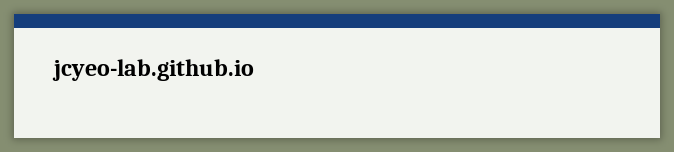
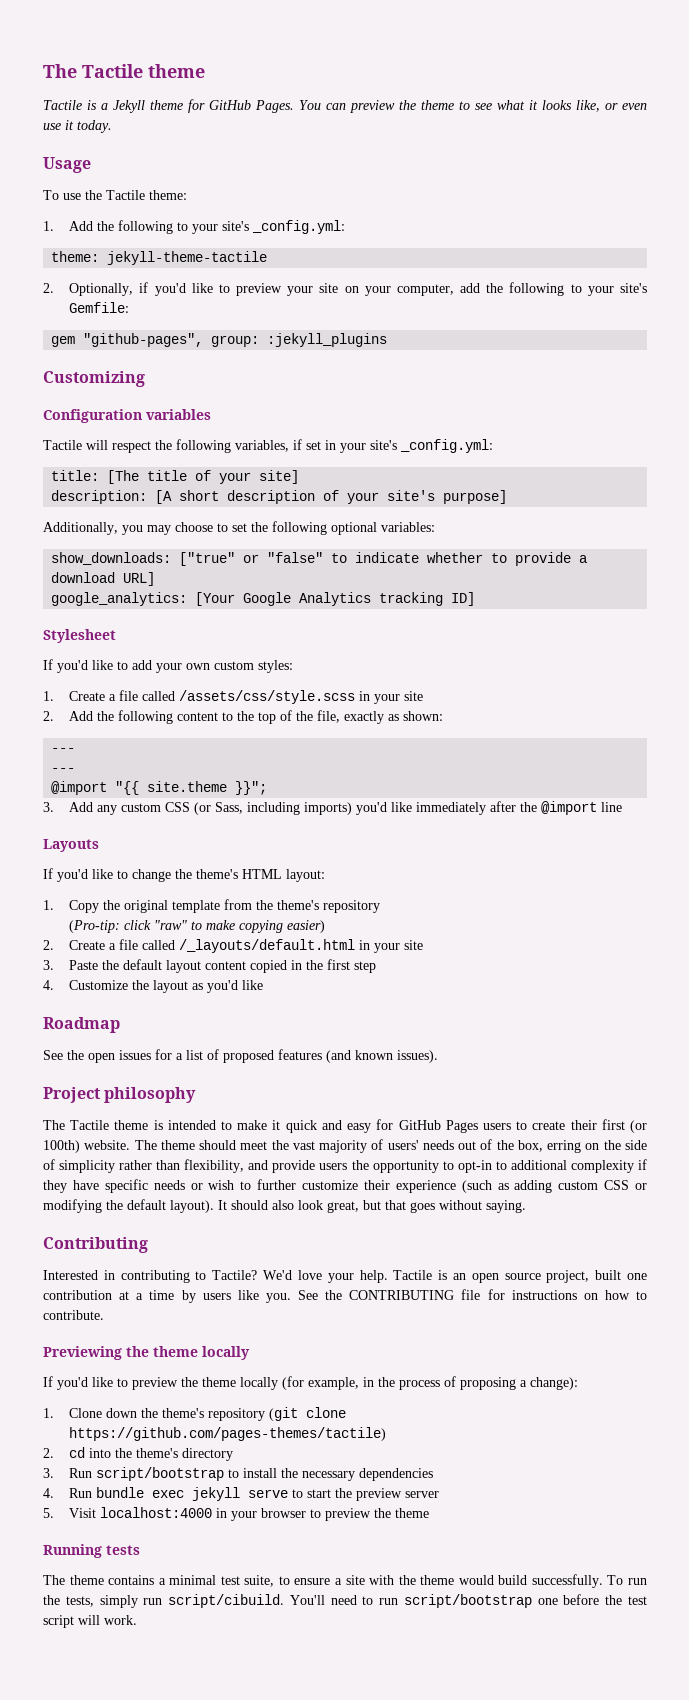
[52,59,254,81] jcyeo-lab.github.io -> [43,64,205,78] [43,99,647,113] [43,120,112,133] [43,157,91,173] [43,190,187,200] [43,220,346,234] [51,251,268,265] [43,282,647,296] [69,302,130,313] [51,333,388,347] [43,371,145,387] [43,409,211,423] [43,439,493,453] [51,470,300,484] [51,490,508,504] [43,521,435,535] [51,552,588,566] [51,572,156,586] [51,592,476,606] [43,629,116,643] [43,659,293,673] [43,690,424,704] [43,710,444,724] [51,748,76,752] [51,768,76,772] [51,781,268,795] [43,801,623,815] [43,839,99,852] [43,868,325,882] [43,899,381,913] [69,920,326,933] [43,939,424,953] [43,959,377,973] [43,980,264,993] [43,1017,120,1033] [43,1049,438,1063] [43,1087,197,1103] [43,1119,648,1133] [43,1139,647,1153] [43,1159,647,1173] [43,1179,647,1193] [43,1199,526,1213] [43,1237,148,1253] [43,1270,647,1283] [43,1289,647,1303] [43,1310,104,1320] [43,1346,250,1360] [43,1376,578,1390] [43,1407,347,1421] [69,1427,387,1441] [43,1447,234,1461] [43,1467,434,1481] [43,1487,440,1501] [43,1507,430,1521] [43,1544,140,1558] [43,1574,647,1588] [43,1594,647,1608] [43,1615,137,1628] The Tactile theme // Tactile is a Jekyll theme for GitHub Pages. You can preview the theme to see what it looks like, or even use it today. // Usage // To use the Tactile theme: // 1. Add the following to your site's _config.yml: // theme: jekyll-theme-tactile // 2. Optionally, if you'd like to preview your site on your computer, add the following to your site's Gemfile: // gem "github-pages", group: :jekyll_plugins // Customizing // Configuration variables // Tactile will respect the following variables, if set in your site's _config.yml: // title: [The title of your site] // description: [A short description of your site's purpose] // Additionally, you may choose to set the following optional variables: // show_downloads: ["true" or "false" to indicate whether to provide a download URL] // google_analytics: [Your Google Analytics tracking ID] // Stylesheet // If you'd like to add your own custom styles: // 1. Create a file called /assets/css/style.scss in your site // 2. Add the following content to the top of the file, exactly as shown: // --- // --- // @import "{{ site.theme }}"; // 3. Add any custom CSS (or Sass, including imports) you'd like immediately after the @import line // Layouts // If you'd like to change the theme's HTML layout: // 1. Copy the original template from the theme's repository // (Pro-tip: click "raw" to make copying easier) // 2. Create a file called /_layouts/default.html in your site // 3. Paste the default layout content copied in the first step // 4. Customize the layout as you'd like // Roadmap // See the open issues for a list of proposed features (and known issues). // Project philosophy // The Tactile theme is intended to make it quick and easy for GitHub Pages users to create their first (or 100th) website. The theme should meet the vast majority of users' needs out of the box, erring on the side of simplicity rather than flexibility, and provide users the opportunity to opt-in to additional complexity if they have specific needs or wish to further customize their experience (such as adding custom CSS or modifying the default layout). It should also look great, but that goes without saying. // Contributing // Interested in contributing to Tactile? We'd love your help. Tactile is an open source project, built one contribution at a time by users like you. See the CONTRIBUTING file for instructions on how to contribute. // Previewing the theme locally // If you'd like to preview the theme locally (for example, in the process of proposing a change): // 1. Clone down the theme's repository (git clone https://github.com/pages-themes/tactile) // 2. cd into the theme's directory // 3. Run script/bootstrap to install the necessary dependencies // 4. Run bundle exec jekyll serve to start the preview server // 5. Visit localhost:4000 in your browser to preview the theme // Running tests // The theme contains a minimal test suite, to ensure a site with the theme would build successfully. To run the tests, simply run script/cibuild. You'll need to run script/bootstrap one before the test script will work.

